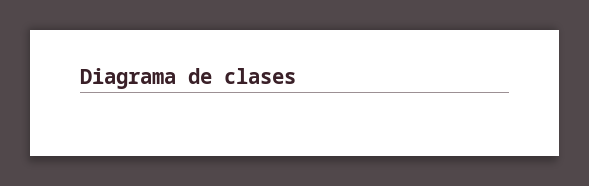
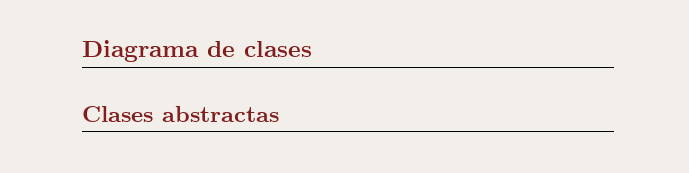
(296, 76) none -> [82,106,279,122] // Clases abstractas

